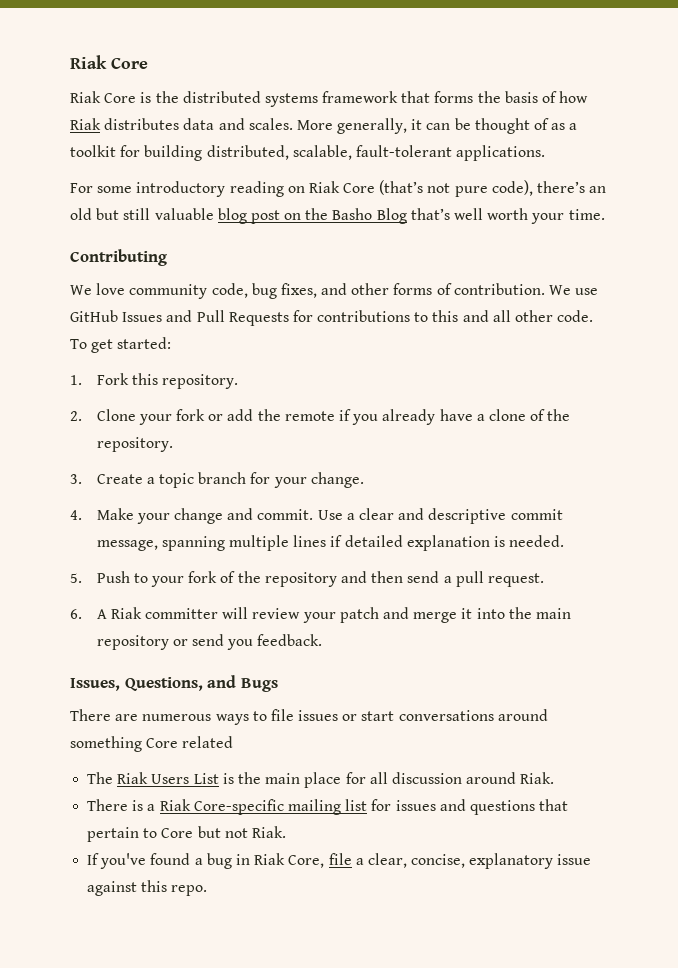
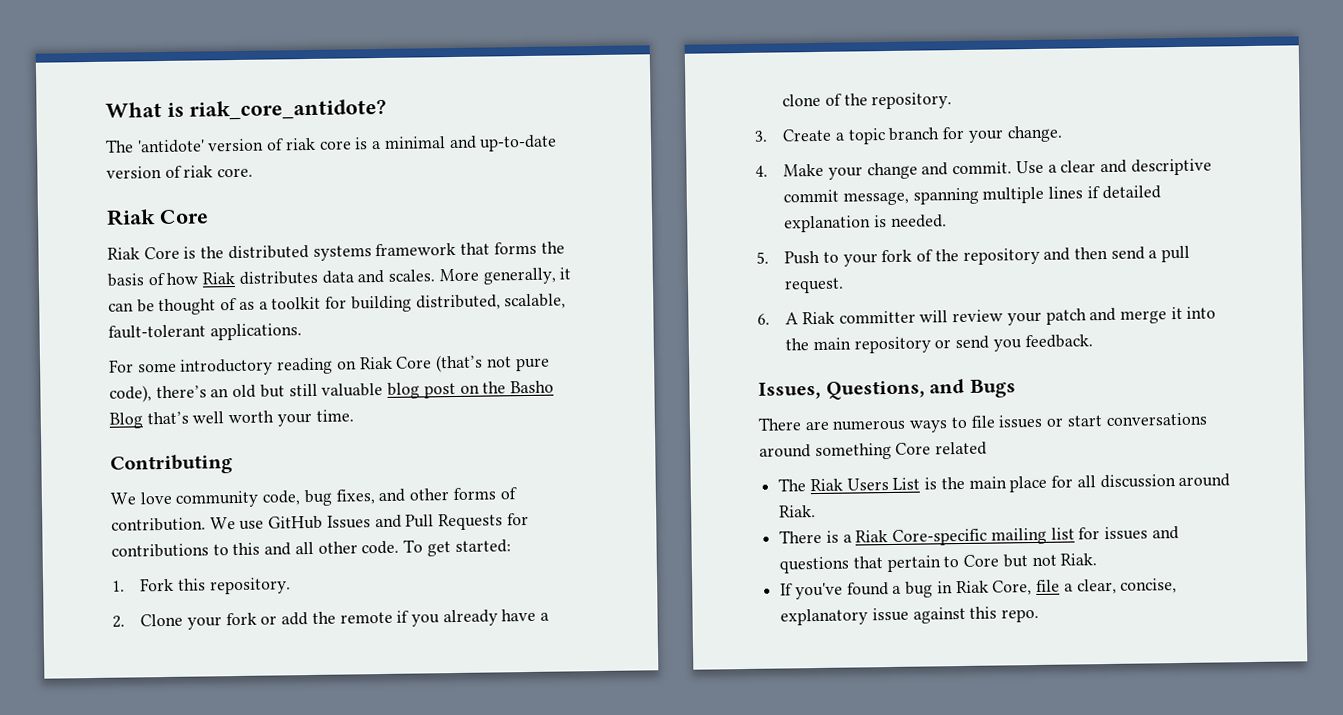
(70, 62) none -> [105,98,386,121] [105,134,558,154] [106,165,254,179] What is riak_core_antidote? // The 'antidote' version of riak core is a minimal and up-to-date version of riak core. //

